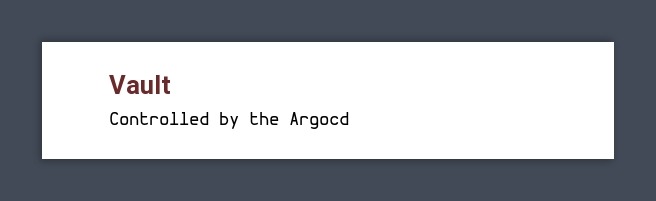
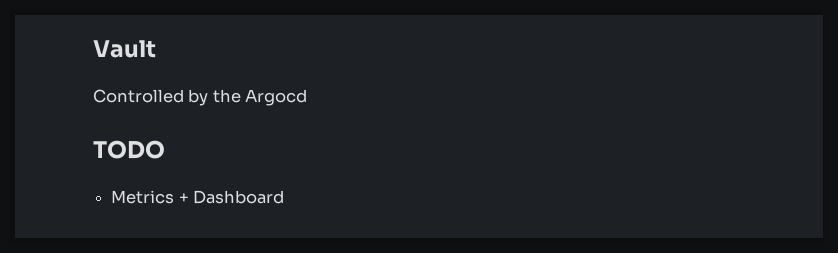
(349, 120) none -> [93,140,165,159] [111,190,285,204] // TODO // Metrics + Dashboard

